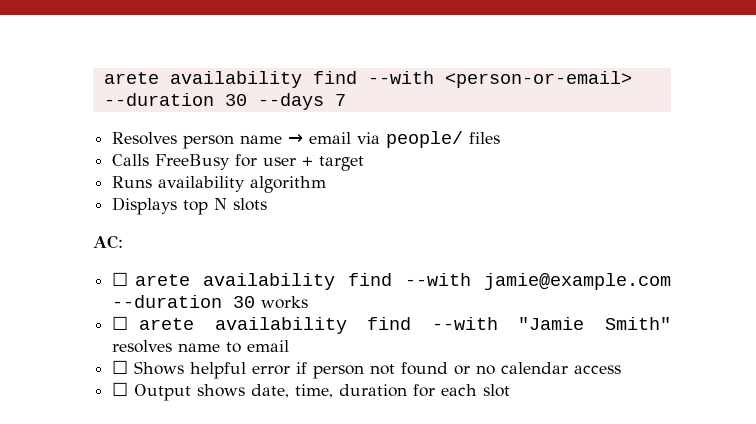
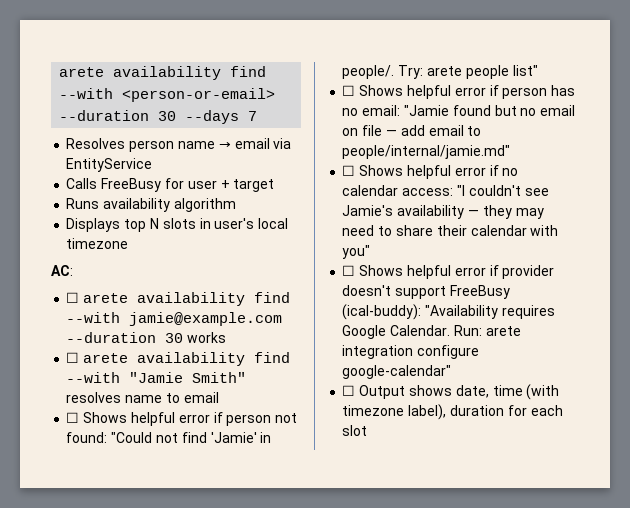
[386,131,501,148] people/ files -> [66,158,153,172] EntityService
(268, 204) none -> [199,218,289,229] [66,238,129,249] in user's local timezone
[401,362,622,375] found or no calendar access -> [66,432,272,443] [342,65,538,79] [342,85,576,99] [342,105,576,116] [342,125,482,136] [342,145,511,159] [342,165,519,179] [342,185,549,196] [342,205,544,219] [342,225,559,236] [342,245,371,259] [342,265,555,279] [342,285,510,299] [342,304,555,320] [342,325,521,339] [342,345,480,359] [342,365,452,379] found: "Could not find 'Jamie' in people/. Try: arete people list" // ☐ Shows helpful error if person has no email: "Jamie found but no email on file — add email to people/internal/jamie.md" // ☐ Shows helpful error if no calendar access: "I couldn't see Jamie's availability — they may need to share their calendar with you" // ☐ Shows helpful error if provider doesn't support FreeBusy (ical-buddy): "Availability requires Google Calendar. Run: arete integration configure google-calendar"
[295,384,334,398] time, -> [492,384,560,400] [342,404,447,420] time (with timezone label),

